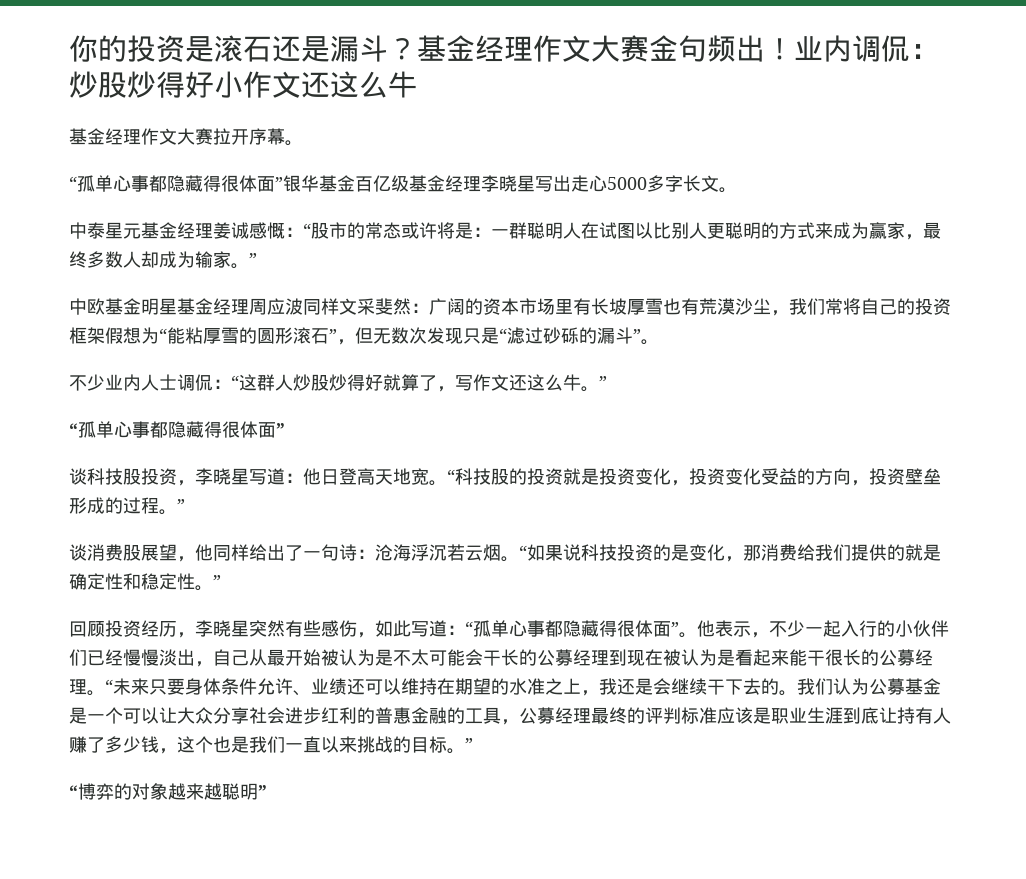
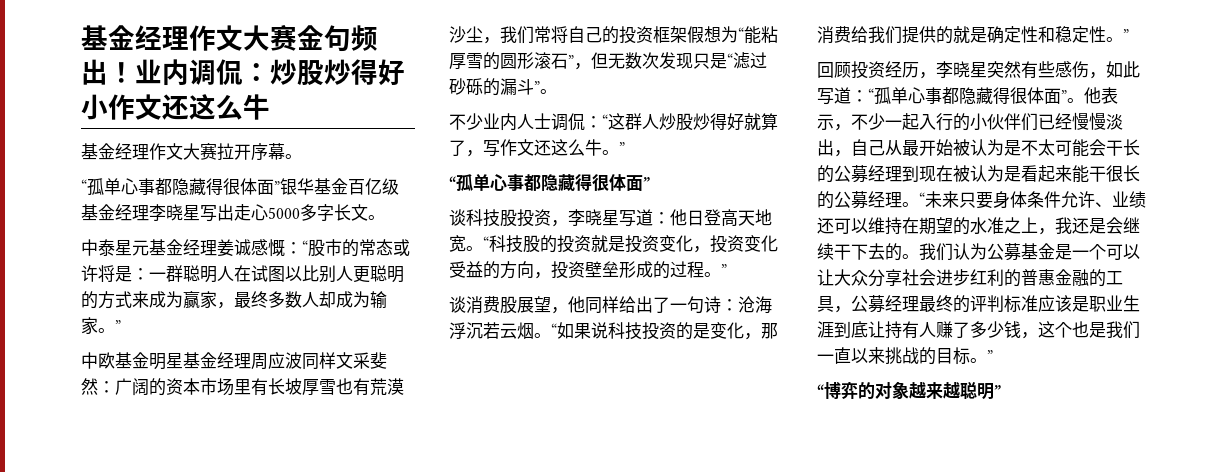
[69,35,417,62] 你的投资是滚石还是漏斗？ -> (81, 37) none

